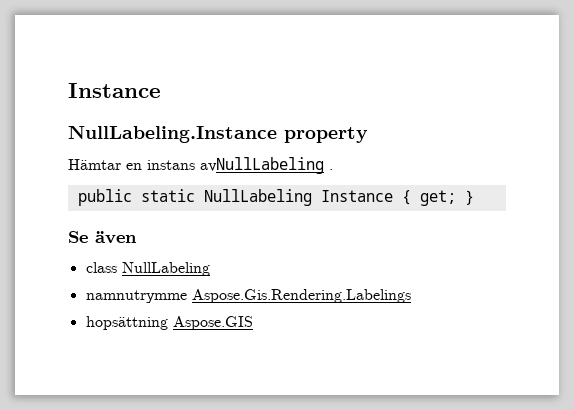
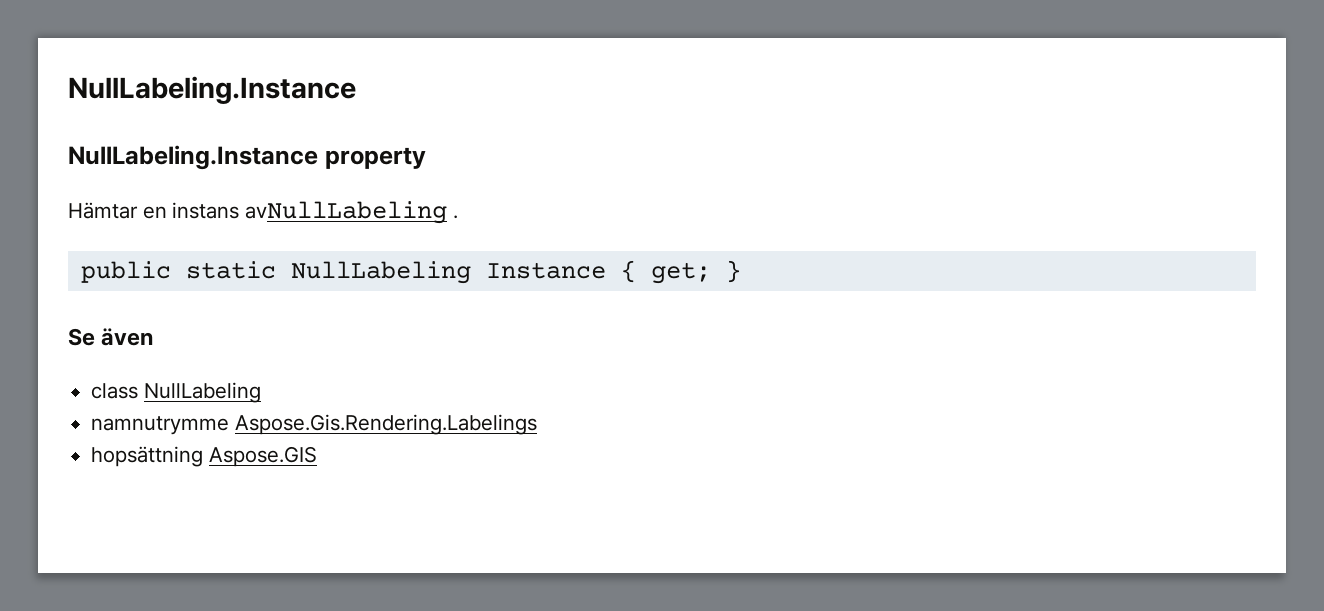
[68,83,161,98] Instance -> [68,76,356,104] NullLabeling.Instance

